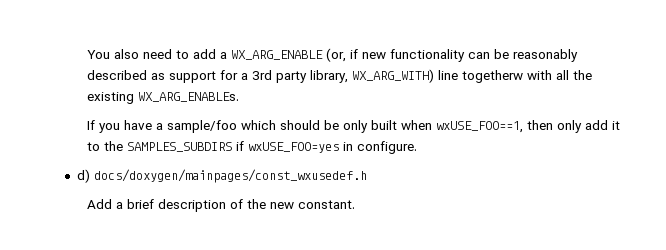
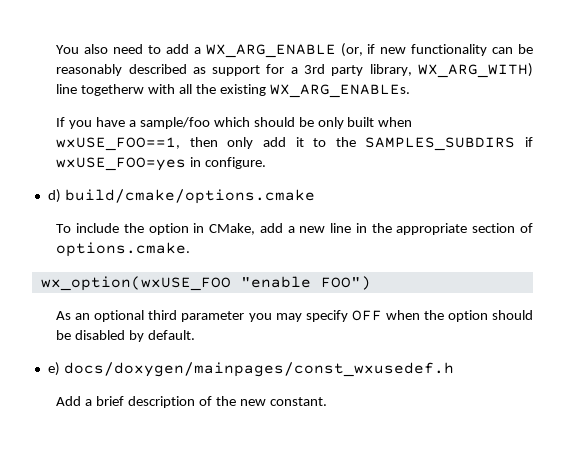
(90, 176) none -> [64,189,315,204] [56,223,533,235] [56,242,191,257] [40,276,371,291] [56,310,533,322] [56,330,195,342] [47,362,60,376] build/cmake/options.cmake // To include the option in CMake, add a new line in the appropriate section of options.cmake. // wx_option(wxUSE_FOO "enable FOO") // As an optional third parameter you may specify OFF when the option should be disabled by default. // e)

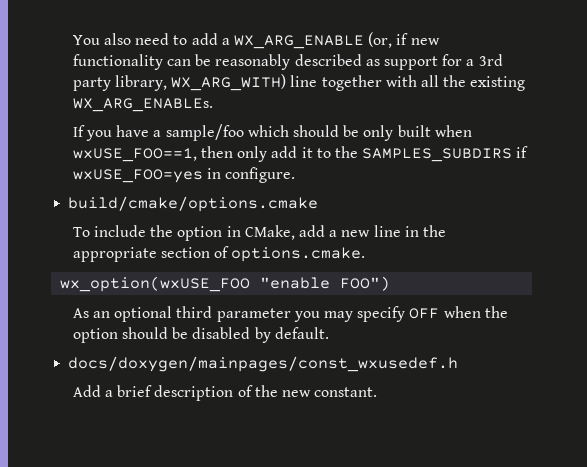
[81,84,145,96] togetherw -> [321,75,382,91] together
[47,189,61,203] d) -> (296, 175) none
[47,362,60,376] e) -> (329, 333) none

